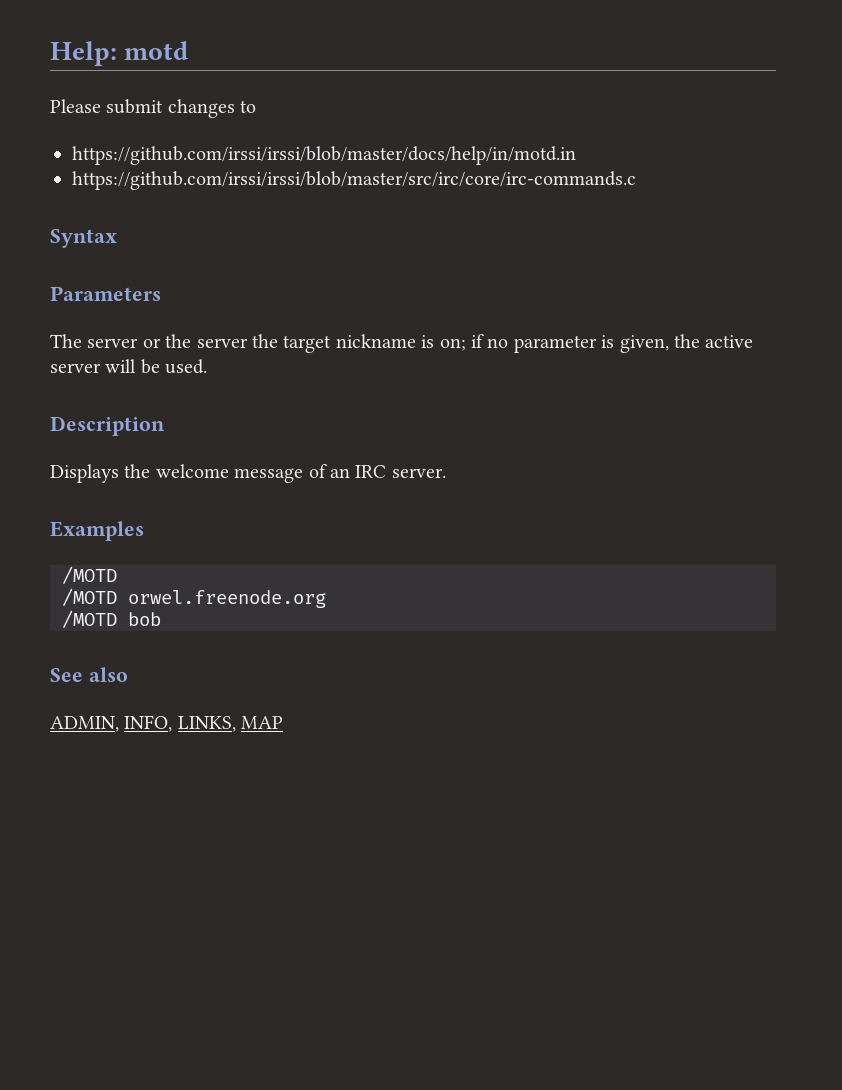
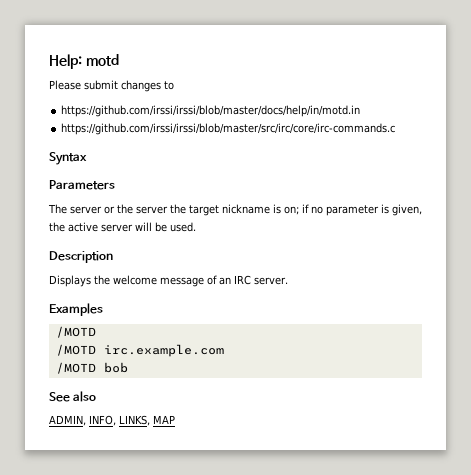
[128,590,326,608] orwel.freenode.org -> [103,344,224,357] irc.example.com

